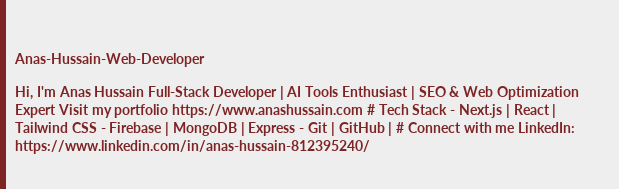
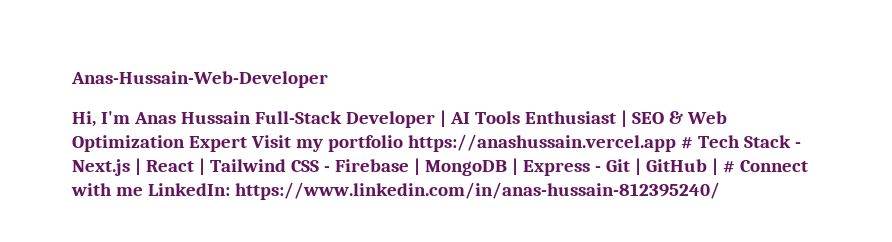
[172,104,364,118] https://www.anashussain.com -> [407,134,676,152] https://anashussain.vercel.app

